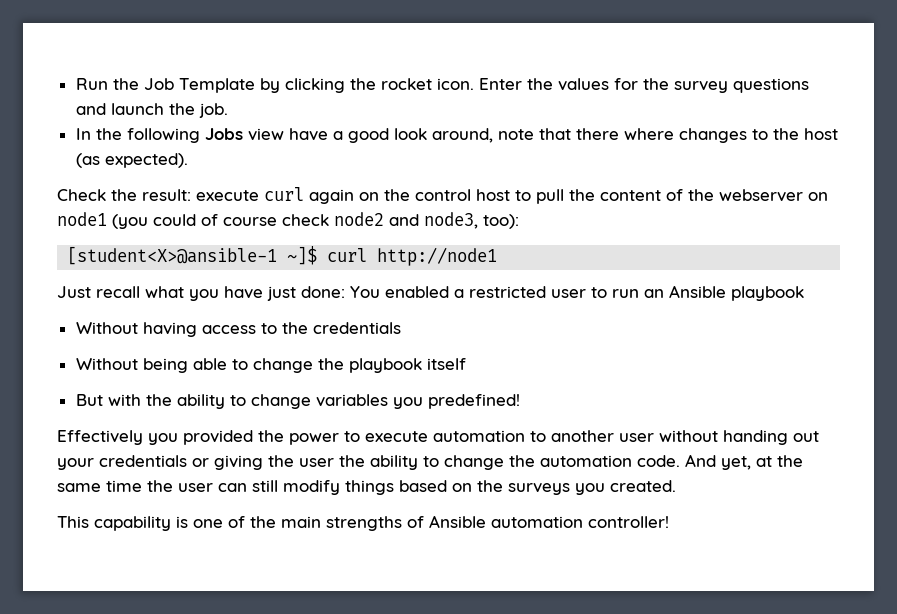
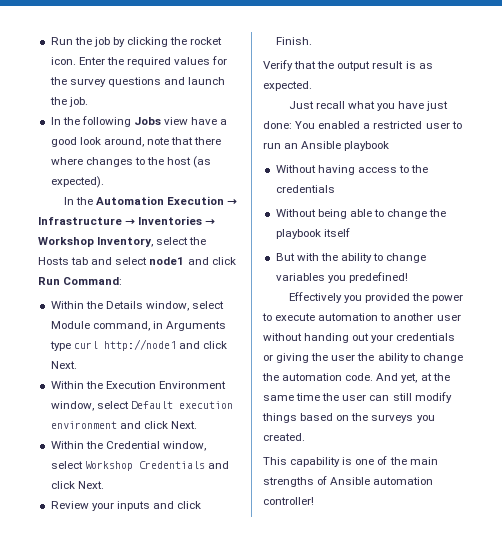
[143,78,255,93] Job Template -> [93,37,110,47] job
(553, 84) none -> [126,57,171,67] required
[57,187,828,204] [57,212,519,229] [67,246,498,266] Check the result: execute curl again on the control host to pull the content of the webserver on node1 (you could of course check node2 and node3, too): // [student<X>@ansible-1 ~]$ curl http://node1 -> [63,196,238,205] [38,216,216,225] [38,237,207,247] [38,257,236,265] [38,277,123,285] [50,301,225,311] [50,321,226,331] [49,339,227,351] [50,361,77,369] [50,381,226,389] [50,401,233,411] [50,421,197,429] [50,441,206,451] [50,461,229,471] [50,481,104,489] [50,501,202,511] [275,37,312,45] [263,60,433,71] [263,81,312,91] In the Automation Execution → Infrastructure → Inventories → Workshop Inventory, select the Hosts tab and select node1 and click Run Command: // Within the Details window, select Module command, in Arguments type curl http://node1 and click Next. // Within the Execution Environment window, select Default execution environment and click Next. // Within the Credential window, select Workshop Credentials and click Next. // Review your inputs and click Finish. // Verify that the output result is as expected.

